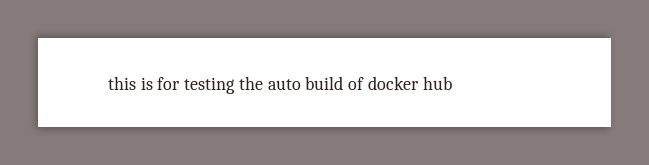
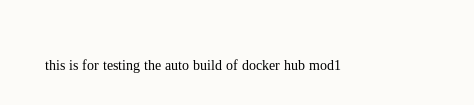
(452, 83) none -> [309,60,341,70] mod1

